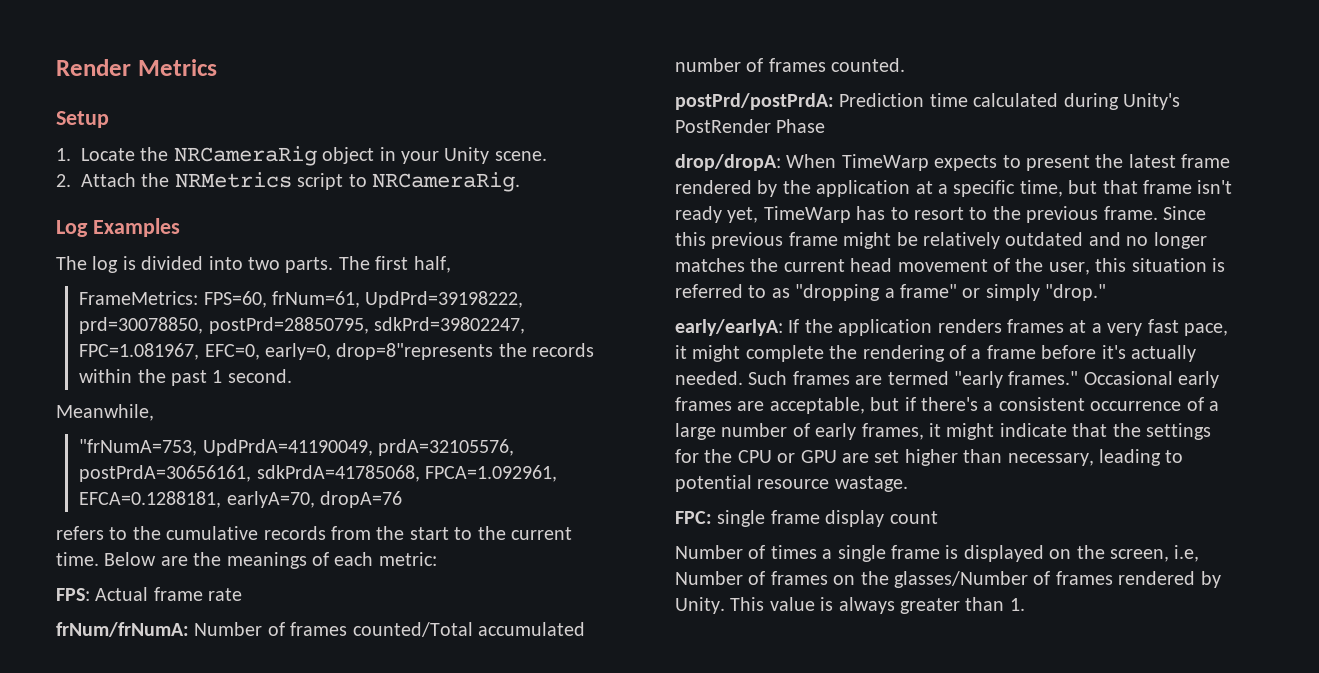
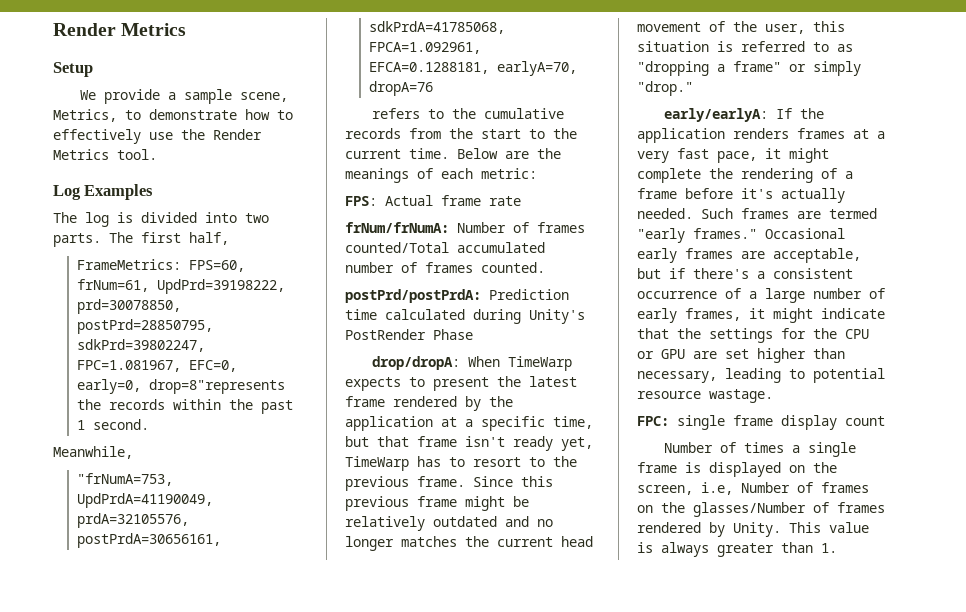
[56,146,547,166] [56,172,520,192] 1. Locate the NRCameraRig object in your Unity scene. // 2. Attach the NRMetrics script to NRCameraRig. -> [79,89,288,104] [53,109,293,122] [53,129,262,144] [53,149,157,160] We provide a sample scene, Metrics, to demonstrate how to effectively use the Render Metrics tool.

